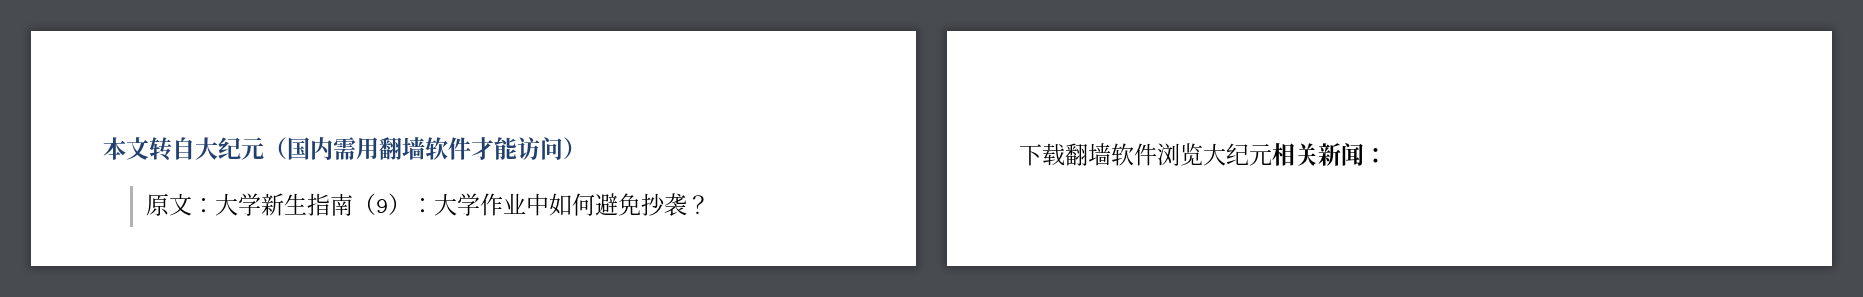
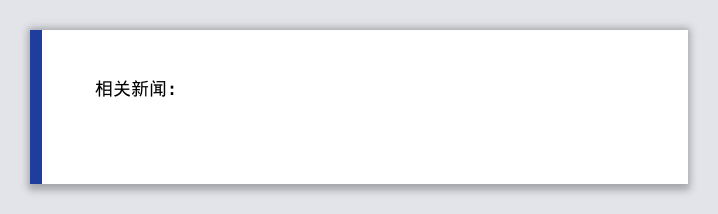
[103,137,586,161] [145,193,710,216] [1019,143,1272,166] 本文转自大纪元（国内需用翻墙软件才能访问） // 原文：大学新生指南（9）：大学作业中如何避免抄袭？ // 下载翻墙软件浏览大纪元 -> (95, 88) none

